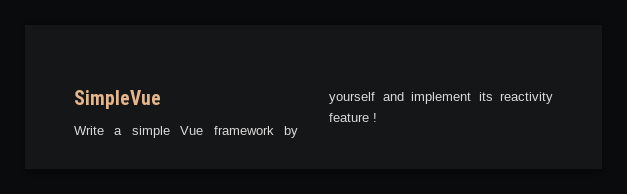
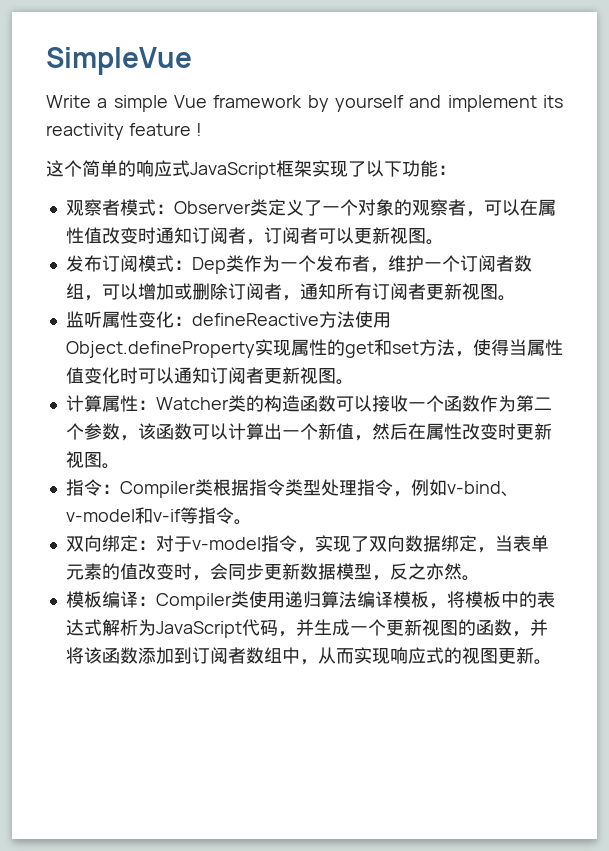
(377, 117) none -> [46,160,456,179] [65,199,556,217] [65,227,444,245] [65,255,532,274] [65,283,516,301] [65,311,391,328] [65,339,563,358] [65,367,354,385] [65,395,552,412] [65,423,552,441] [65,451,120,469] [65,479,519,498] [65,507,252,525] [65,535,549,553] [65,563,480,581] [65,591,555,610] [65,619,548,638] [65,647,552,665] // 这个简单的响应式JavaScript框架实现了以下功能： // 观察者模式：Observer类定义了一个对象的观察者，可以在属性值改变时通知订阅者，订阅者可以更新视图。 // 发布订阅模式：Dep类作为一个发布者，维护一个订阅者数组，可以增加或删除订阅者，通知所有订阅者更新视图。 // 监听属性变化：defineReactive方法使用Object.defineProperty实现属性的get和set方法，使得当属性值变化时可以通知订阅者更新视图。 // 计算属性：Watcher类的构造函数可以接收一个函数作为第二个参数，该函数可以计算出一个新值，然后在属性改变时更新视图。 // 指令：Compiler类根据指令类型处理指令，例如v-bind、v-model和v-if等指令。 // 双向绑定：对于v-model指令，实现了双向数据绑定，当表单元素的值改变时，会同步更新数据模型，反之亦然。 // 模板编译：Compiler类使用递归算法编译模板，将模板中的表达式解析为JavaScript代码，并生成一个更新视图的函数，并将该函数添加到订阅者数组中，从而实现响应式的视图更新。

